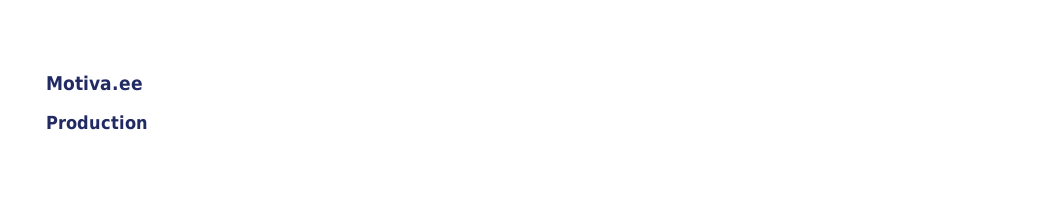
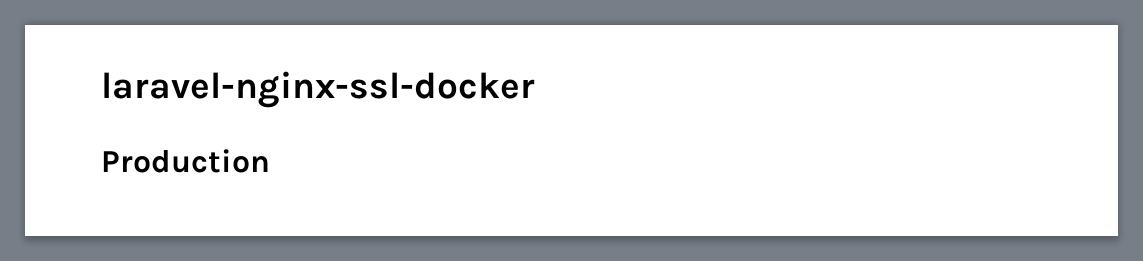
[46,75,143,91] Motiva.ee -> [101,71,535,108] laravel-nginx-ssl-docker

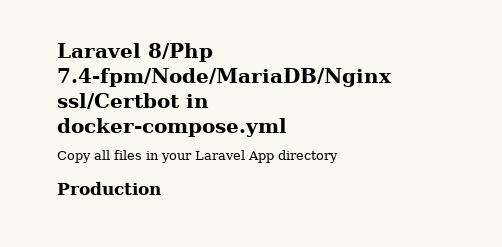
[101,71,535,108] laravel-nginx-ssl-docker -> [57,43,213,62] [57,68,392,87] [57,93,209,109] [57,118,287,137] [57,150,338,163] Laravel 8/Php 7.4-fpm/Node/MariaDB/Nginx ssl/Certbot in docker-compose.yml // Copy all files in your Laravel App directory

